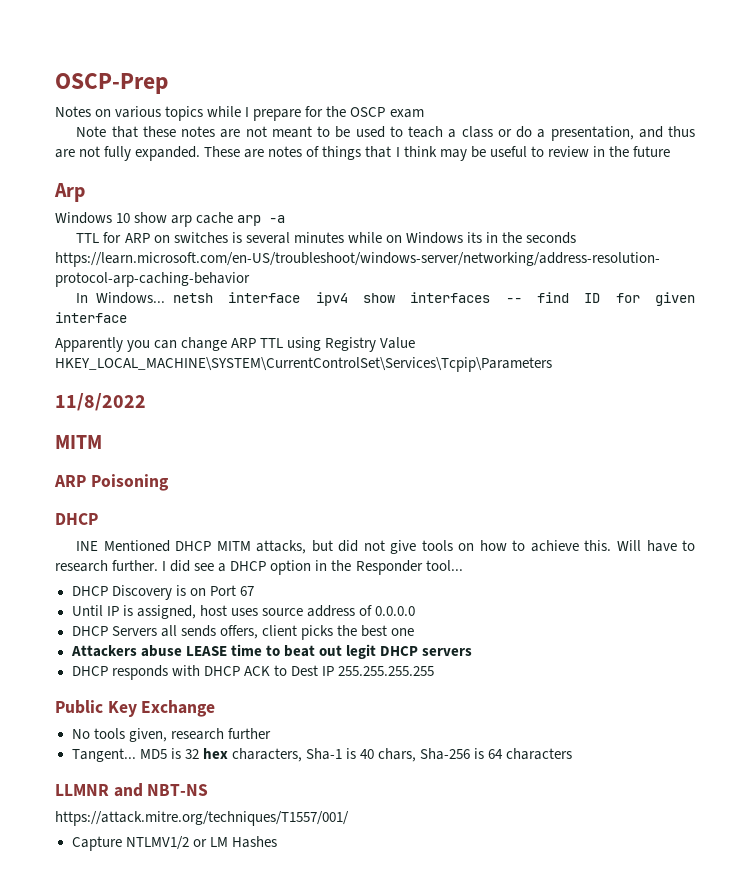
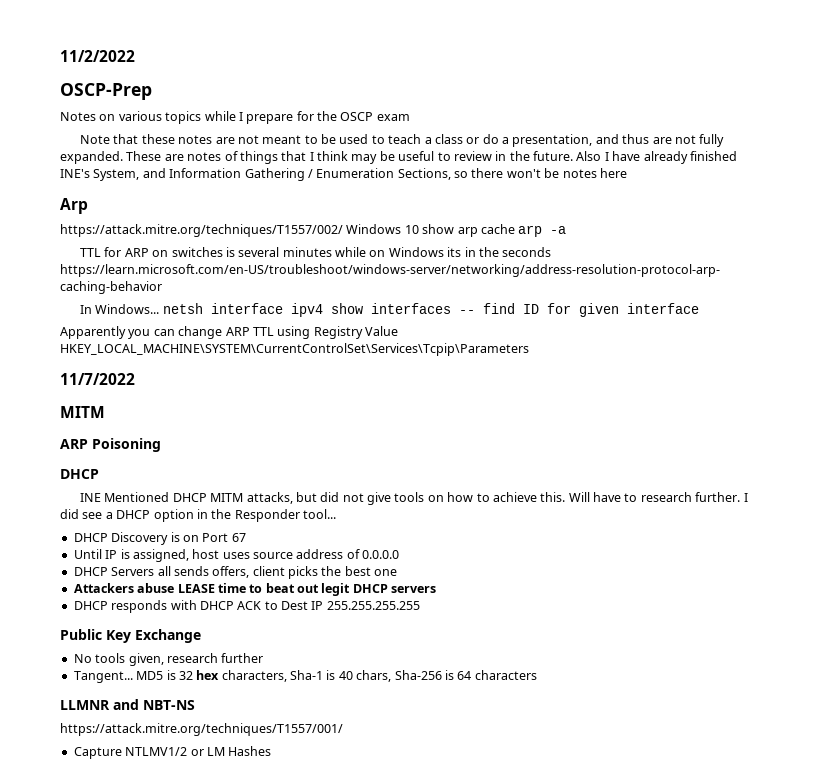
(55, 83) none -> [60,50,135,62] 11/2/2022 //
[632,146,670,157] future -> [533,151,737,164] [60,168,627,181] future. Also I have already finished INE's System, and Information Gathering / Enumeration Sections, so there won't be notes here
(85, 192) none -> [60,224,343,237] https://attack.mitre.org/techniques/T1557/002/
[55,393,146,411] 11/8/2022 -> [60,373,135,385] 11/7/2022

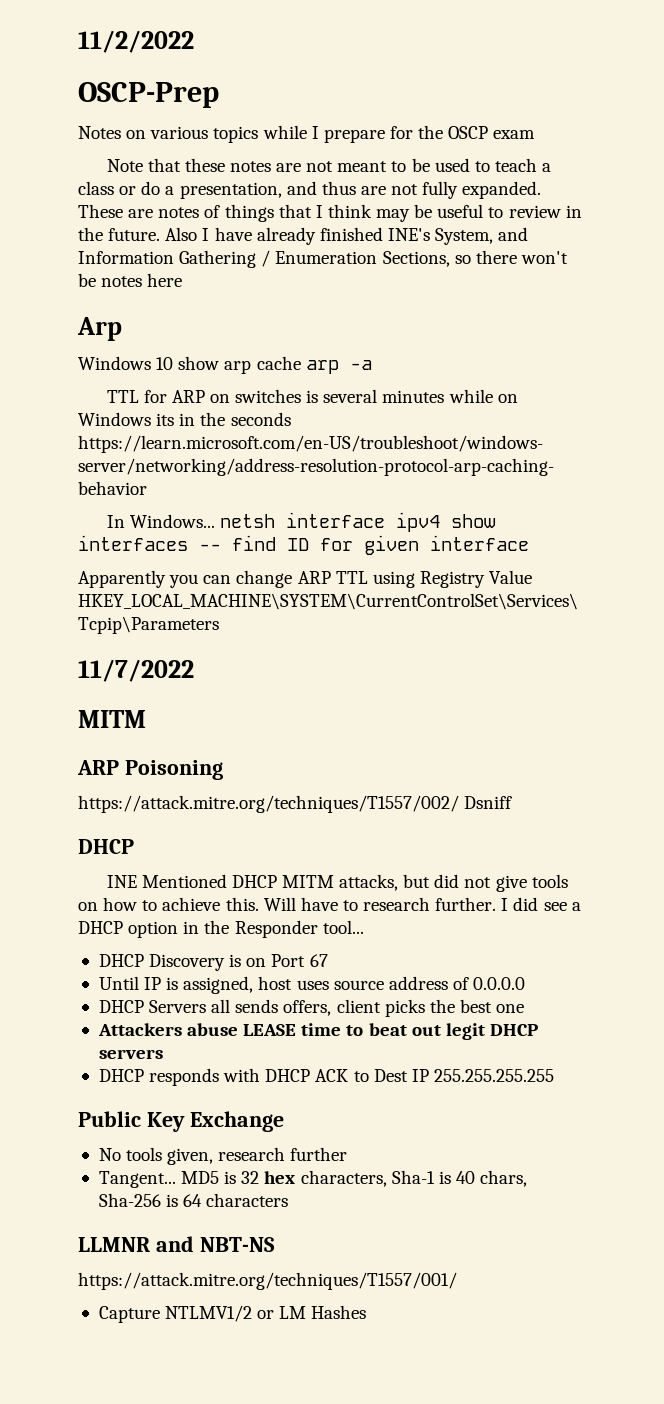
[60,224,343,237] https://attack.mitre.org/techniques/T1557/002/ -> (122, 329) none
(161, 445) none -> [78,795,513,813] // https://attack.mitre.org/techniques/T1557/002/ Dsniff

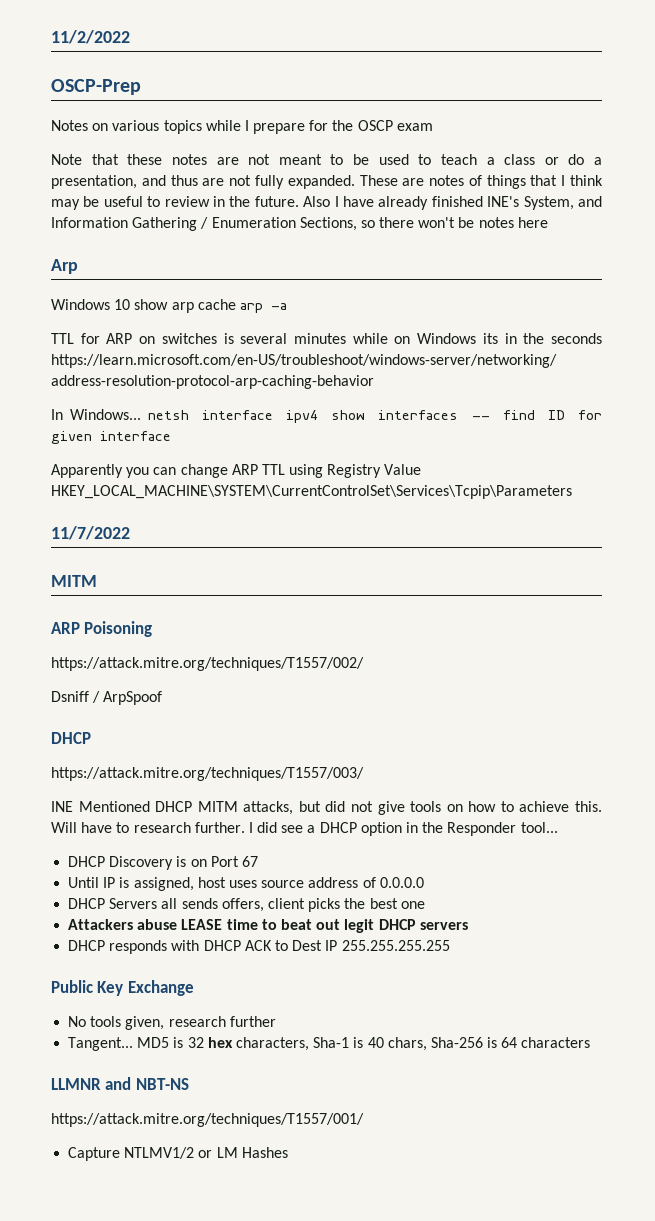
(459, 804) none -> (364, 664) //
[78,839,134,854] // DHCP -> [92,691,163,705] [51,732,91,744] [51,767,364,781] / ArpSpoof // DHCP // https://attack.mitre.org/techniques/T1557/003/

